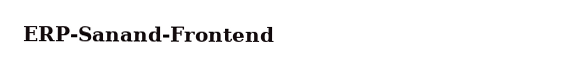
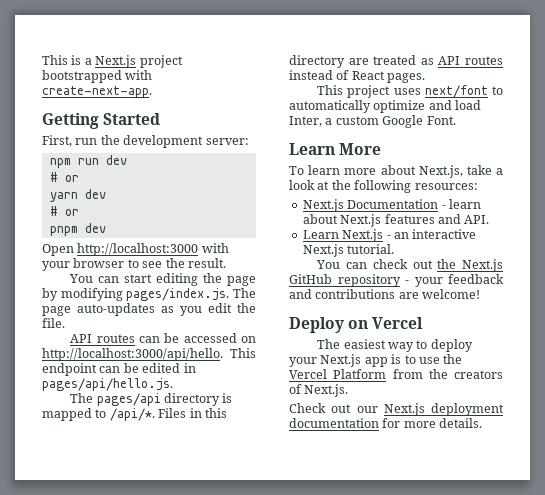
[22,26,275,42] ERP-Sanand-Frontend -> [42,55,183,68] [42,70,153,83] [42,86,152,98] [42,113,161,129] [42,135,249,148] [49,155,127,168] [49,172,79,182] [49,189,106,202] [49,206,79,216] [49,223,106,236] [42,243,229,256] [42,258,226,271] [69,273,256,286] [42,288,256,301] [42,303,256,316] [42,318,65,328] [70,333,256,343] [42,348,256,361] [42,363,196,376] [42,378,173,391] [70,393,233,406] [42,408,227,421] [289,55,503,68] [289,70,426,83] [317,85,503,98] [289,100,482,113] [289,115,456,128] [289,143,382,155] [289,165,503,178] [289,180,478,193] [302,199,481,212] [302,214,490,227] [302,229,477,242] [302,244,395,257] [316,259,503,272] [289,274,504,287] [289,289,481,299] [289,317,424,333] [317,339,473,352] [289,354,463,367] [289,369,503,379] [289,384,349,397] [289,403,504,416] [289,418,483,428] This is a Next.js project bootstrapped with create-next-app. // Getting Started // First, run the development server: // npm run dev // # or // yarn dev // # or // pnpm dev // Open http://localhost:3000 with your browser to see the result. // You can start editing the page by modifying pages/index.js. The page auto-updates as you edit the file. // API routes can be accessed on http://localhost:3000/api/hello. This endpoint can be edited in pages/api/hello.js. // The pages/api directory is mapped to /api/*. Files in this directory are treated as API routes instead of React pages. // This project uses next/font to automatically optimize and load Inter, a custom Google Font. // Learn More // To learn more about Next.js, take a look at the following resources: // Next.js Documentation - learn about Next.js features and API. // Learn Next.js - an interactive Next.js tutorial. // You can check out the Next.js GitHub repository - your feedback and contributions are welcome! // Deploy on Vercel // The easiest way to deploy your Next.js app is to use the Vercel Platform from the creators of Next.js. // Check out our Next.js deployment documentation for more details.

